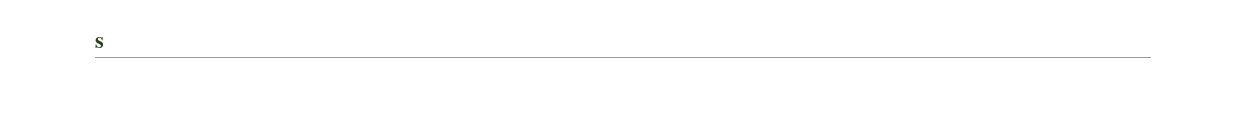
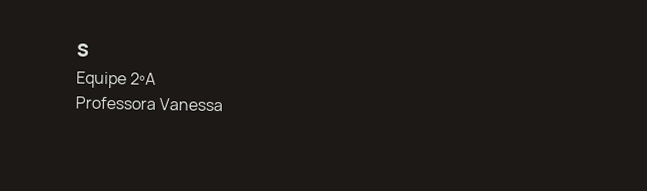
(104, 42) none -> [76,71,157,89] [75,96,224,112] // Equipe 2ºA // Professora Vanessa

